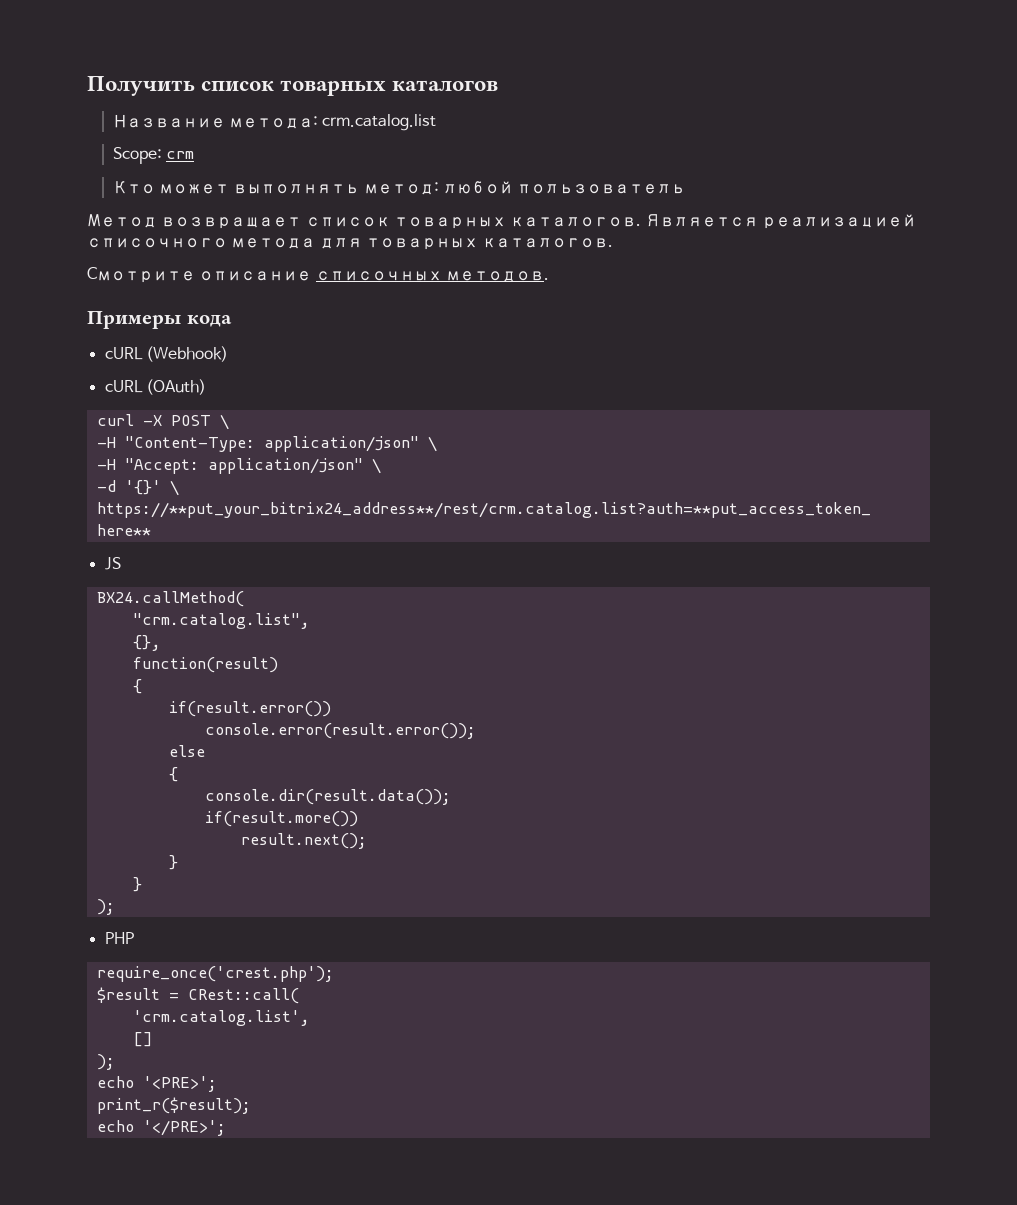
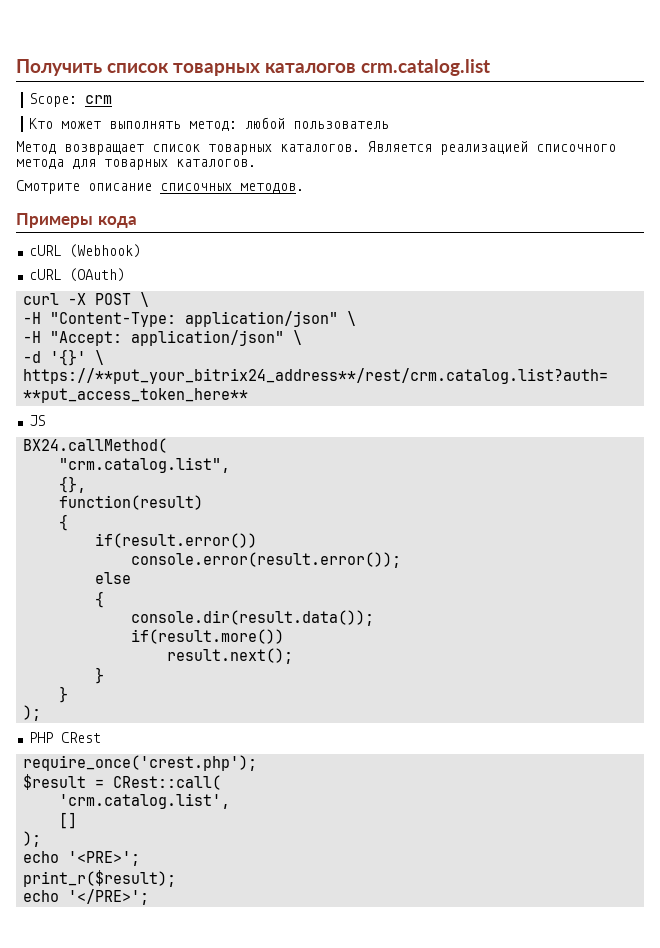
[112,114,319,129] // Название метода: -> (356, 68) none
(134, 938) none -> [60,732,101,743] CRest

